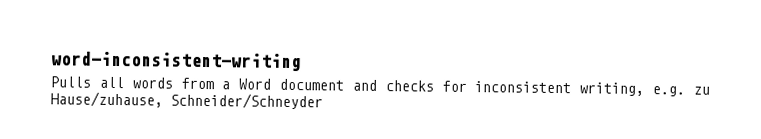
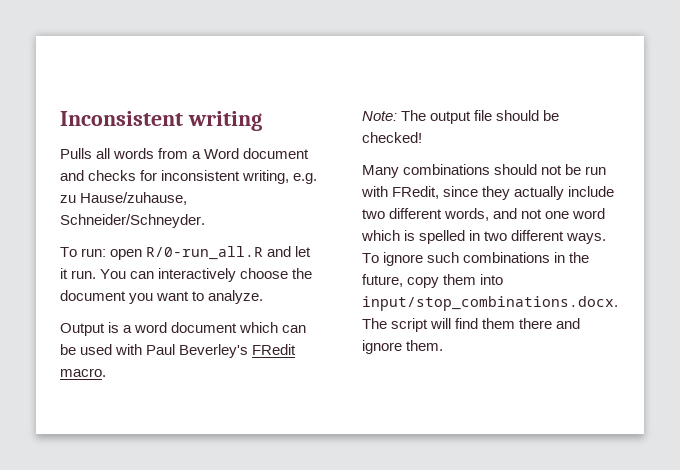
[50,51,302,72] word-inconsistent-writing -> [60,111,262,131] Inconsistent writing
[170,92,323,110] Schneider/Schneyder -> [60,214,205,228] [60,246,312,260] [60,268,313,282] [60,290,264,304] [60,322,307,336] [60,344,297,358] [60,368,106,377] [362,110,560,124] [362,132,422,143] [362,164,607,178] [361,186,615,200] [362,208,606,221] [361,230,607,244] [362,252,590,266] [362,274,504,288] [362,296,618,311] [362,318,581,332] [362,340,444,354] Schneider/Schneyder. // To run: open R/0-run_all.R and let it run. You can interactively choose the document you want to analyze. // Output is a word document which can be used with Paul Beverley's FRedit macro. // Note: The output file should be checked! // Many combinations should not be run with FRedit, since they actually include two different words, and not one word which is spelled in two different ways. To ignore such combinations in the future, copy them into input/stop_combinations.docx. The script will find them there and ignore them.

